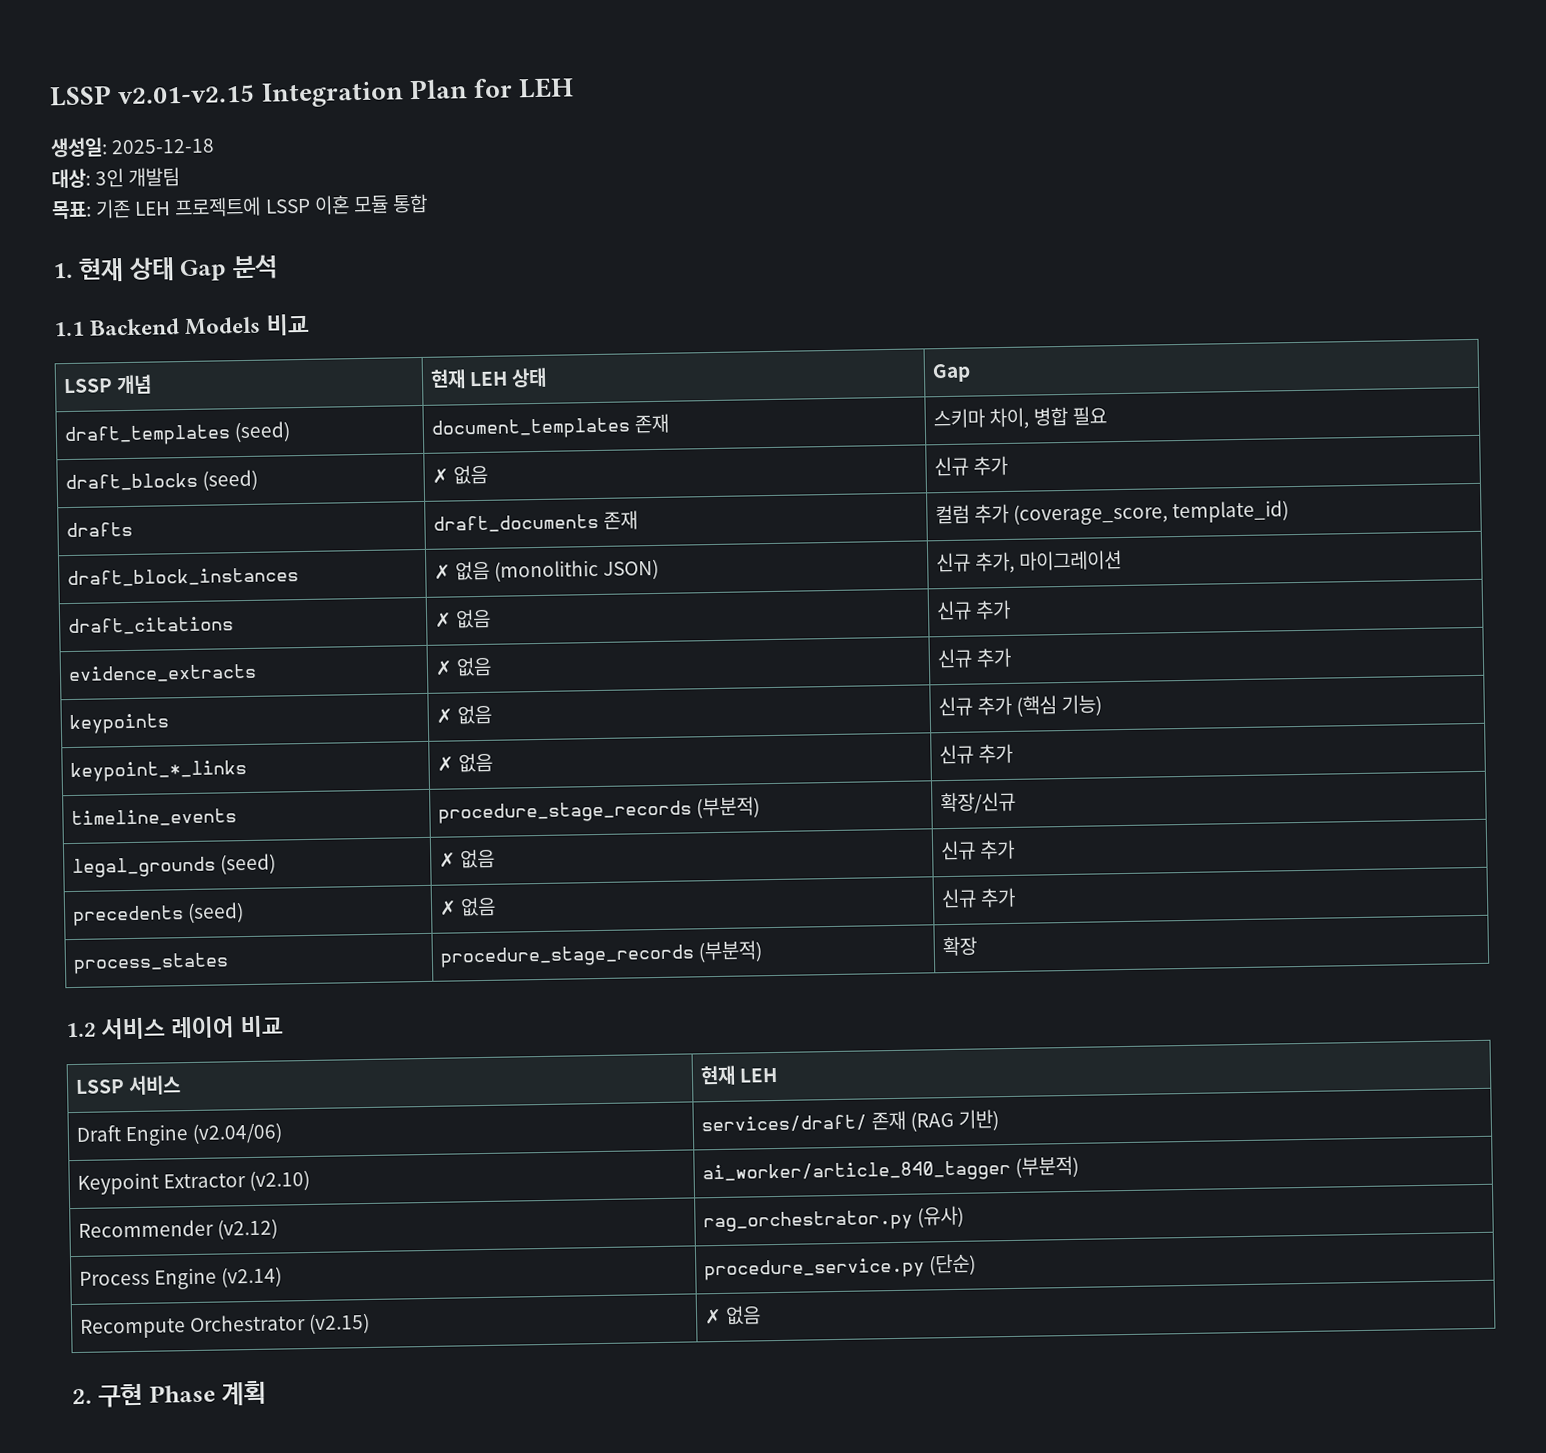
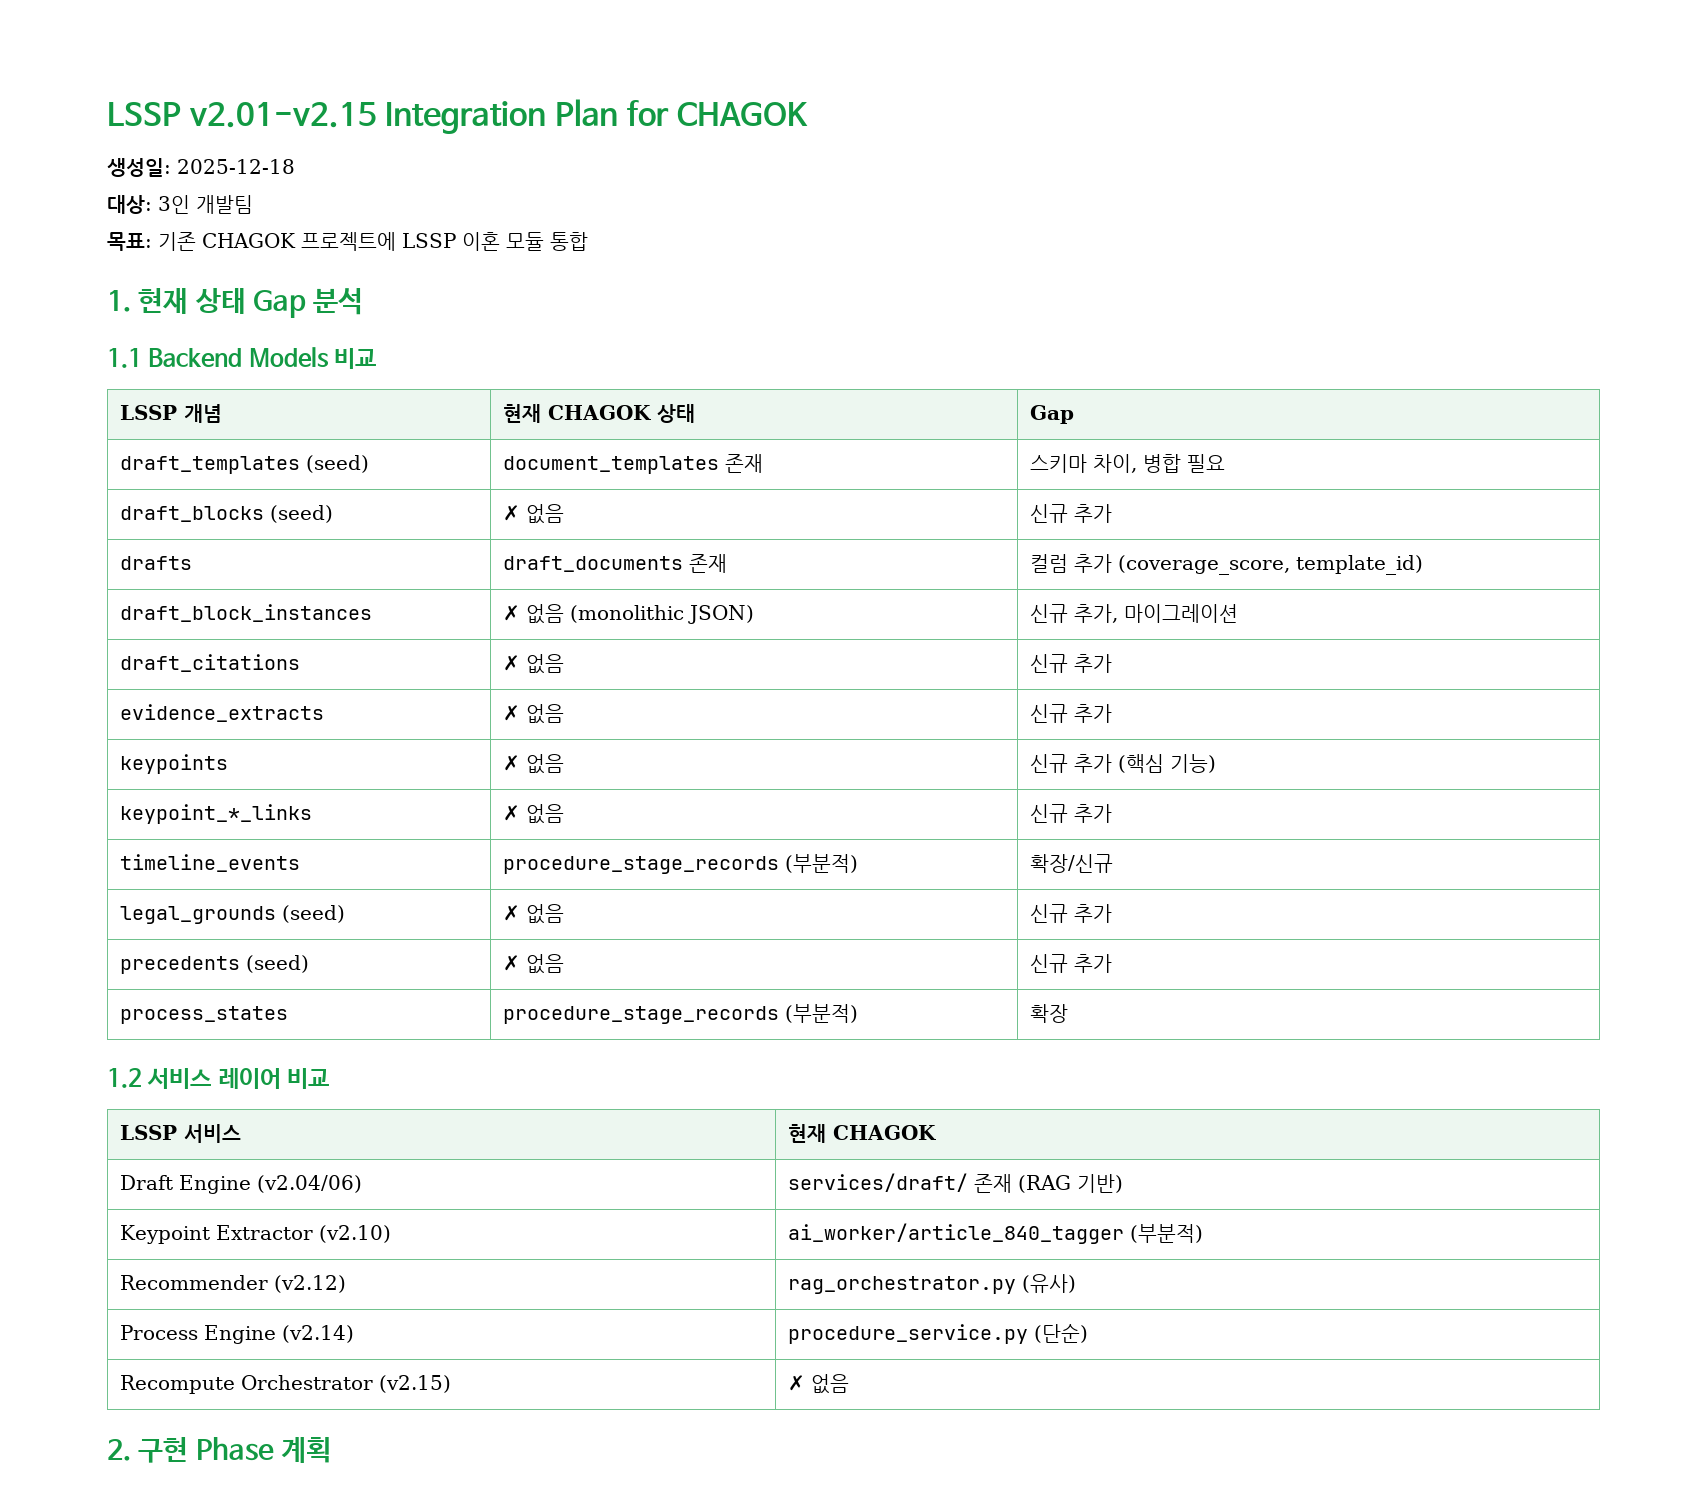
[518,77,575,99] LEH -> [676,102,809,126] CHAGOK
[134,201,172,216] LEH -> [202,233,296,248] CHAGOK
[468,371,508,387] LEH -> [547,405,651,420] CHAGOK
[738,1067,778,1083] LEH -> [832,1125,936,1140] CHAGOK

